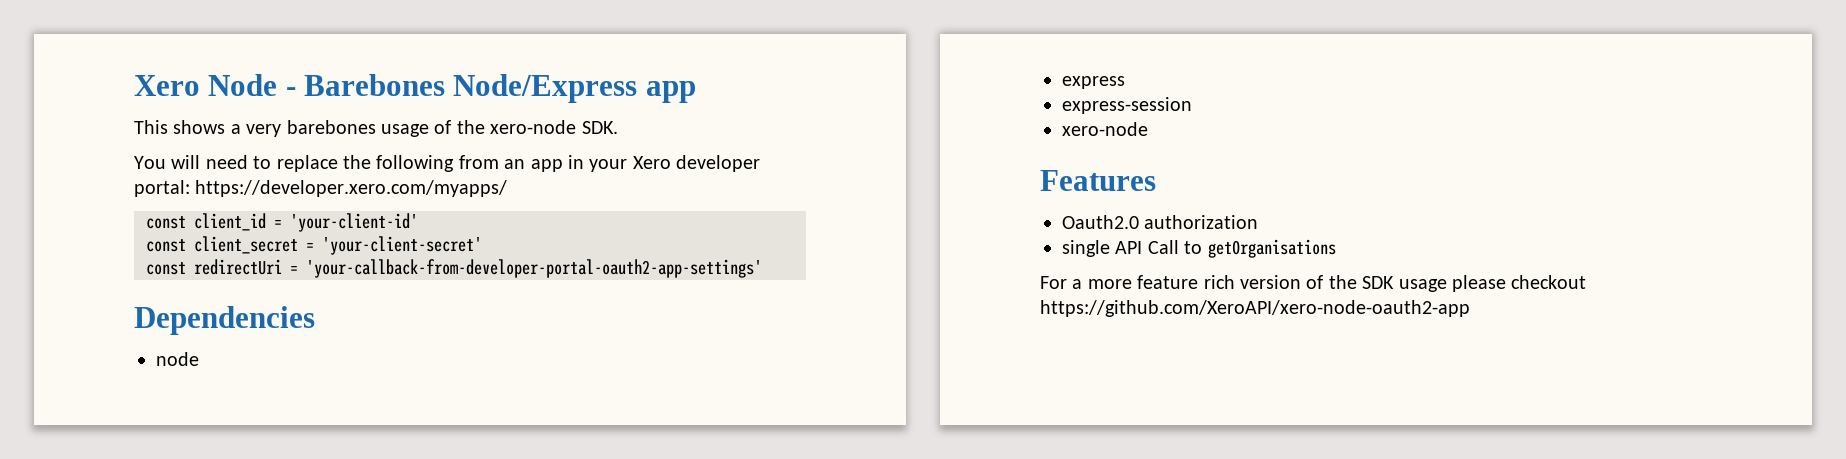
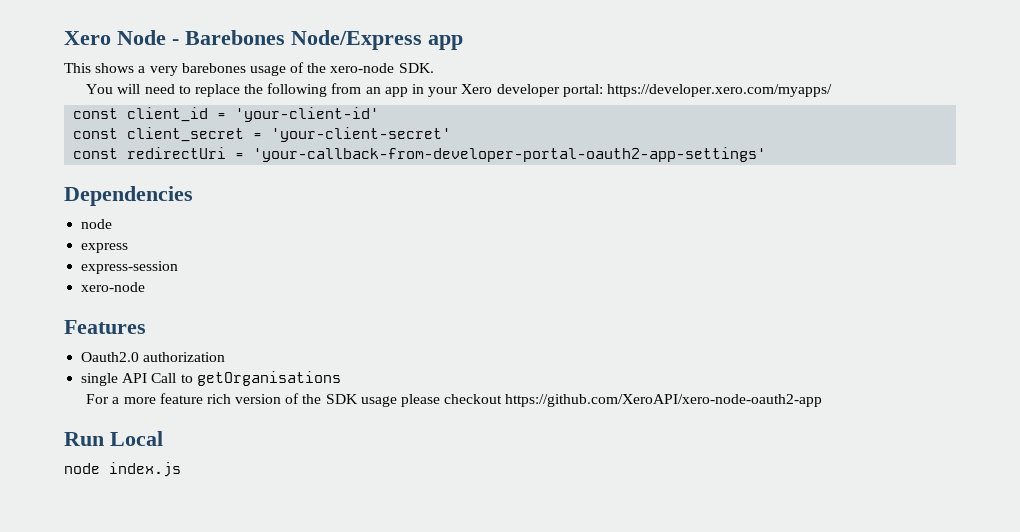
(1470, 308) none -> [64,431,163,446] [64,462,181,477] // Run Local // node index.js

